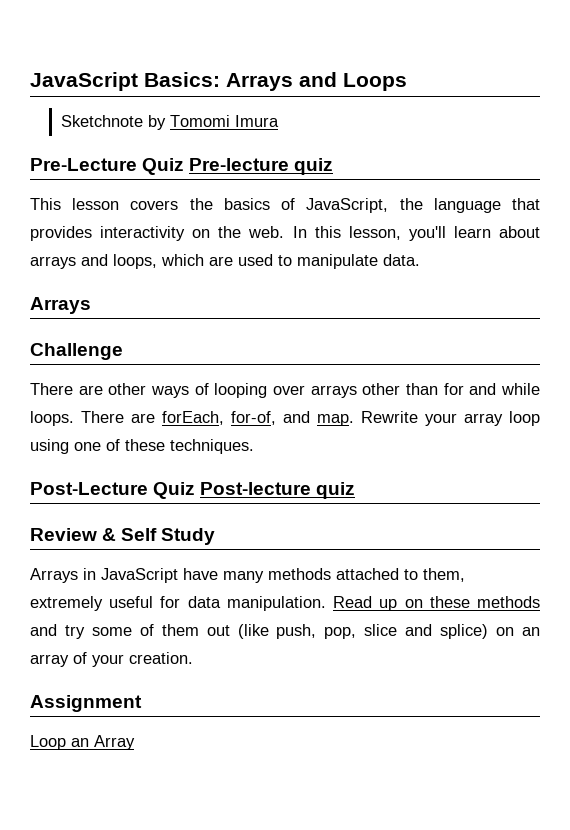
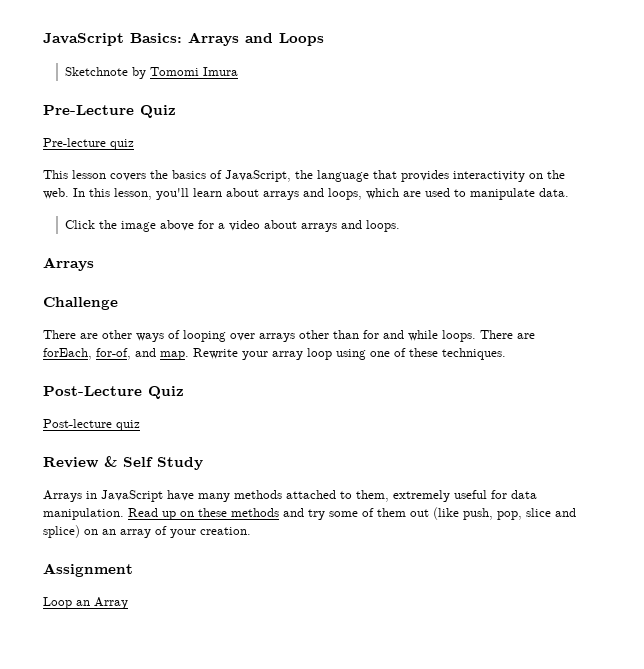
(185, 166) none -> (176, 111) //
(420, 260) none -> [64,220,400,232] // Click the image above for a video about arrays and loops.
(196, 490) none -> (184, 392) //

